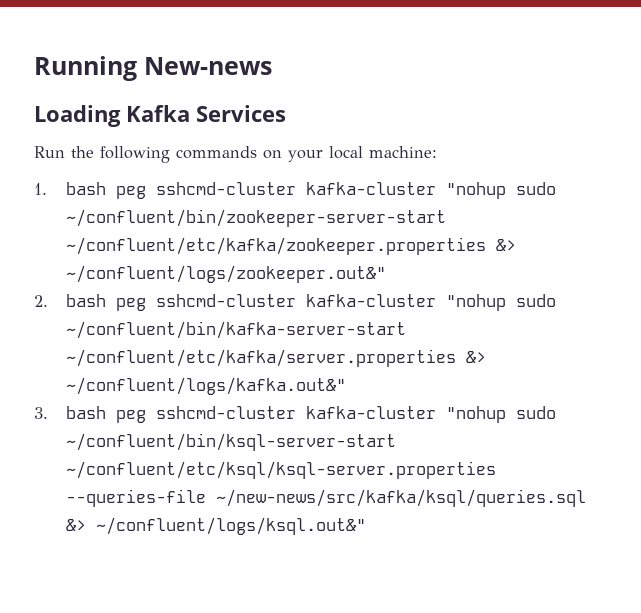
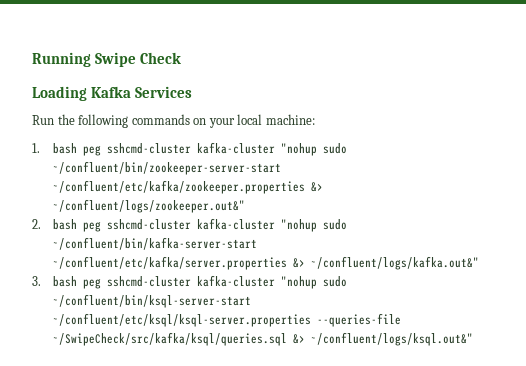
[144,57,272,75] New-news -> [95,52,182,67] Swipe Check
[215,489,586,507] ~/new-news/src/kafka/ksql/queries.sql -> [52,332,287,346] ~/SwipeCheck/src/kafka/ksql/queries.sql

